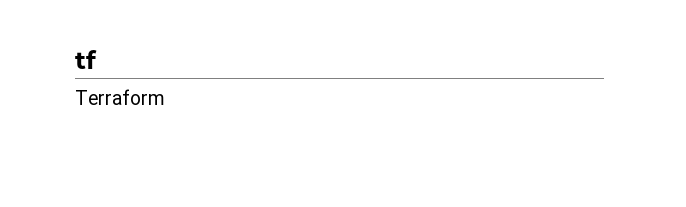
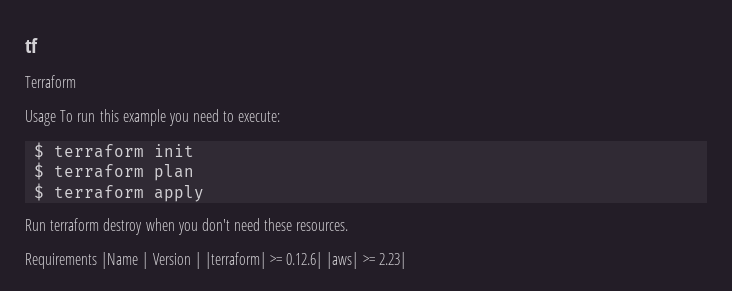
(165, 97) none -> [25,109,281,126] [34,142,195,160] [34,162,195,181] [34,183,205,202] [25,218,349,235] [25,252,406,269] // Usage To run this example you need to execute: // $ terraform init // $ terraform plan // $ terraform apply // Run terraform destroy when you don't need these resources. // Requirements |Name | Version | |terraform| >= 0.12.6| |aws| >= 2.23|

